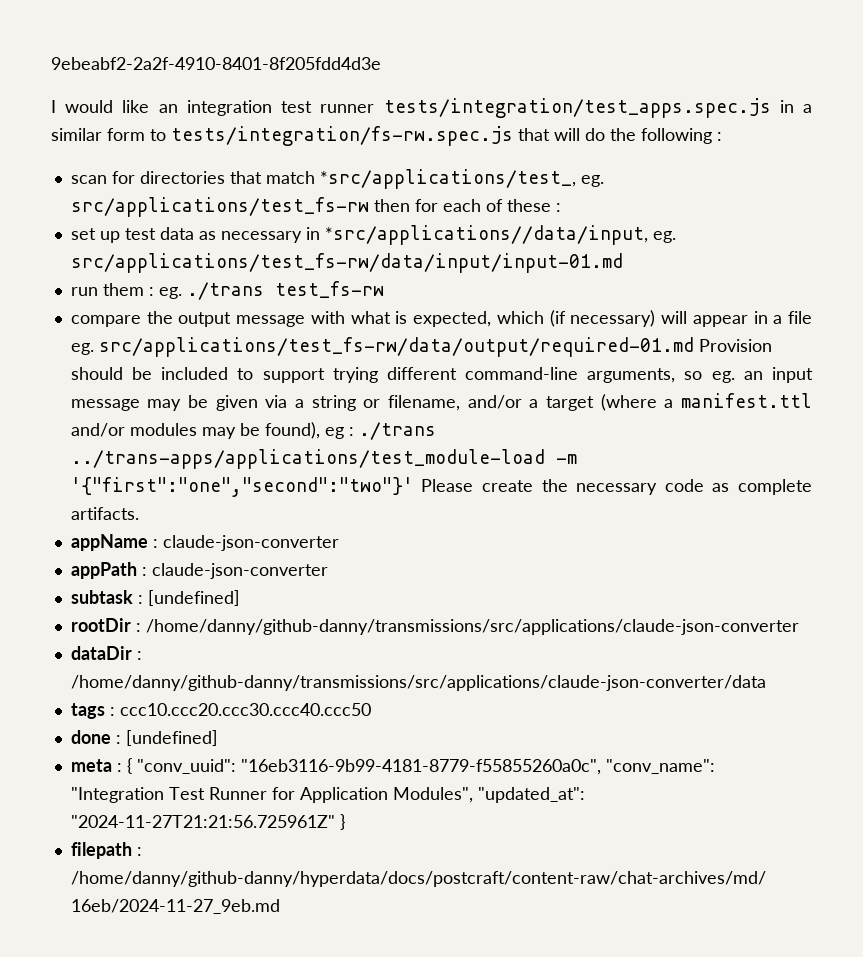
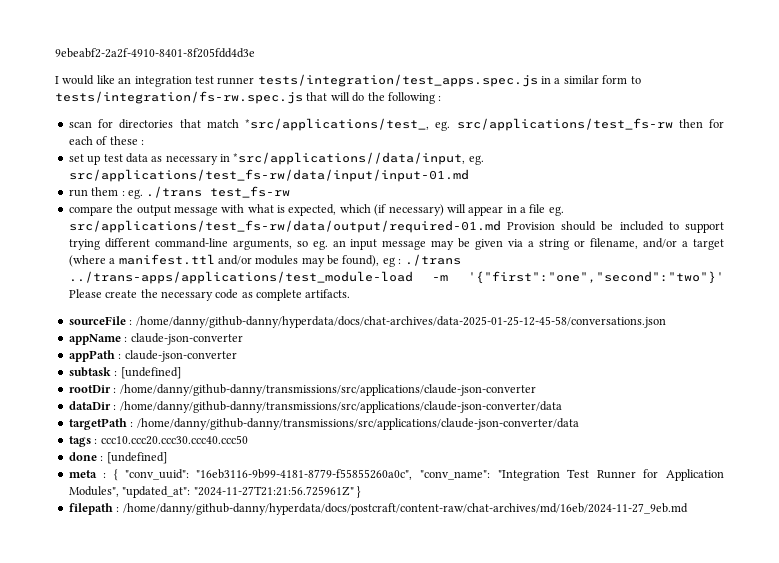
(139, 513) none -> [68,316,666,328] // sourceFile : /home/danny/github-danny/hyperdata/docs/chat-archives/data-2025-01-25-12-45-58/conversations.json
(766, 683) none -> [68,418,579,430] // targetPath : /home/danny/github-danny/transmissions/src/applications/claude-json-converter/data

